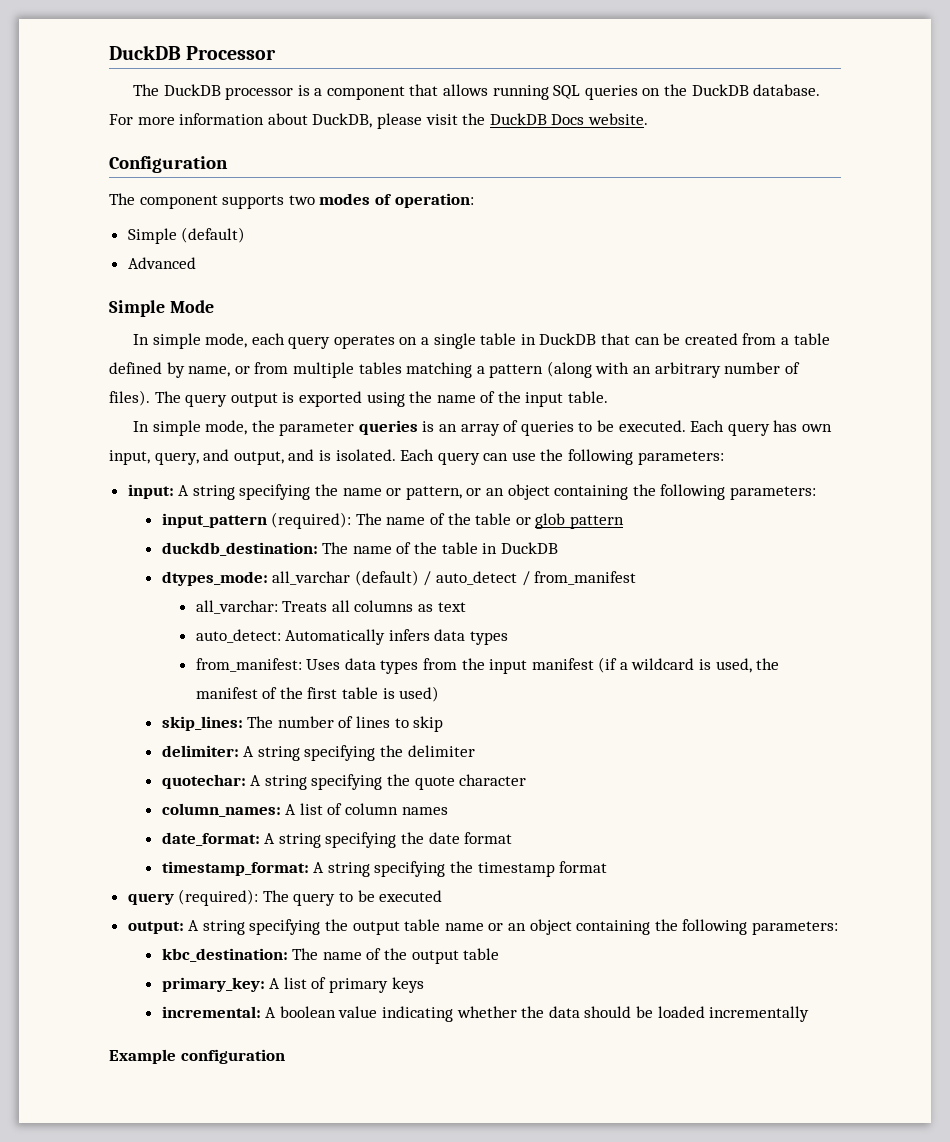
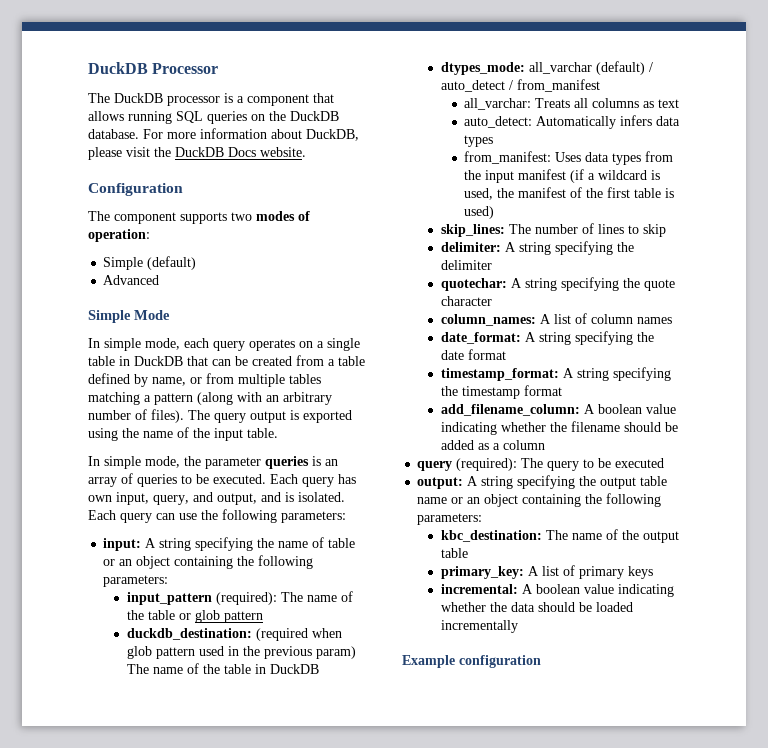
[386,486,462,500] or pattern, -> [312,537,356,548] of table
(318, 549) none -> [255,628,342,641] [126,646,356,659] (required when glob pattern used in the previous param)
(608, 867) none -> [440,404,676,416] [440,421,678,435] [440,440,545,450] // add_filename_column: A boolean value indicating whether the filename should be added as a column

